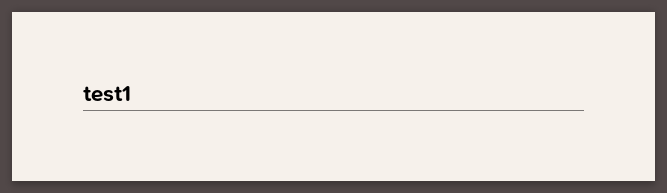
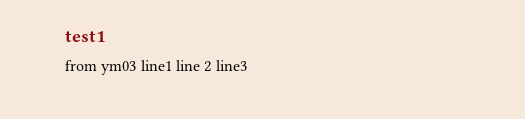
(131, 94) none -> [65,60,247,75] // from ym03 line1 line 2 line3

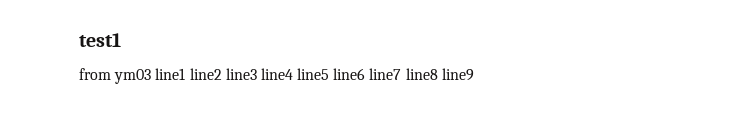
[175,60,247,72] line 2 line3 -> [189,68,474,81] line2 line3 line4 line5 line6 line7 line8 line9

